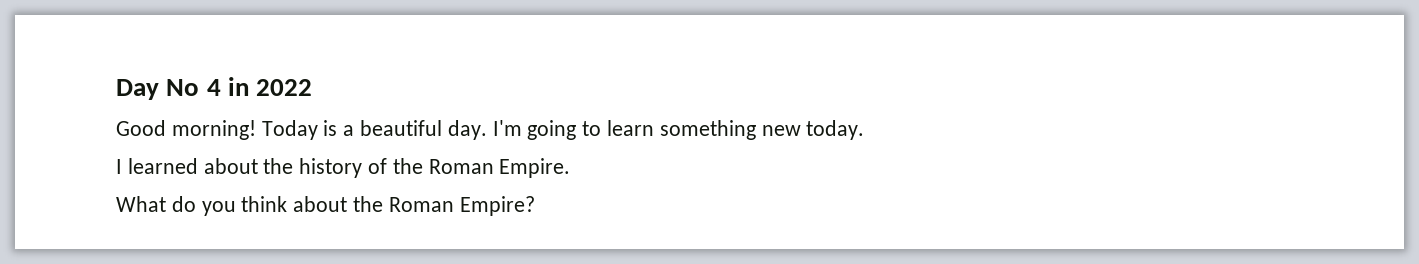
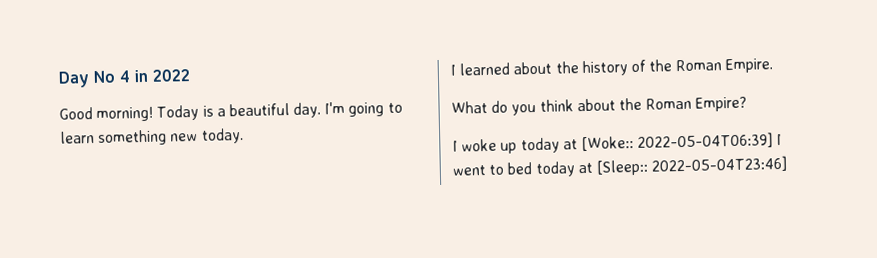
(535, 206) none -> [452,132,783,154] [452,155,788,178] // I woke up today at [Woke:: 2022-05-04T06:39] I went to bed today at [Sleep:: 2022-05-04T23:46]

